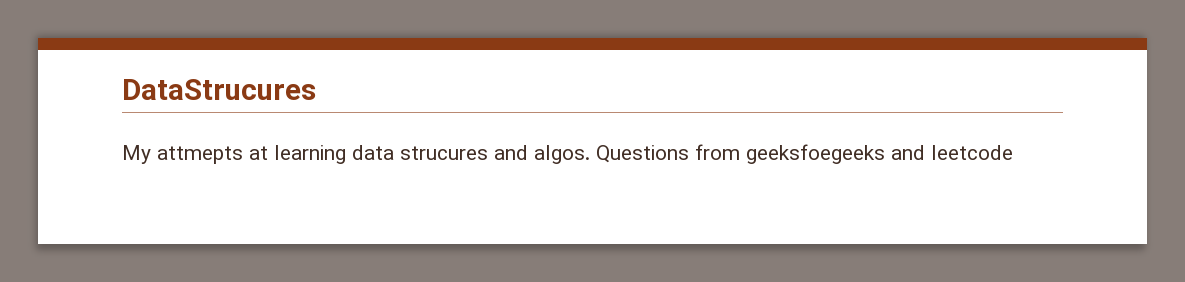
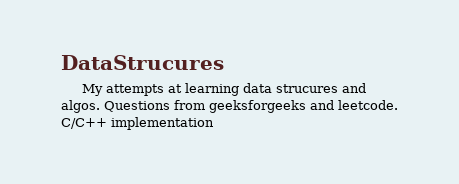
[157,146,243,164] attmepts -> [105,84,164,96] attempts
[746,144,1013,164] geeksfoegeeks and leetcode -> [209,100,398,113] [61,117,214,130] geeksforgeeks and leetcode. C/C++ implementation

